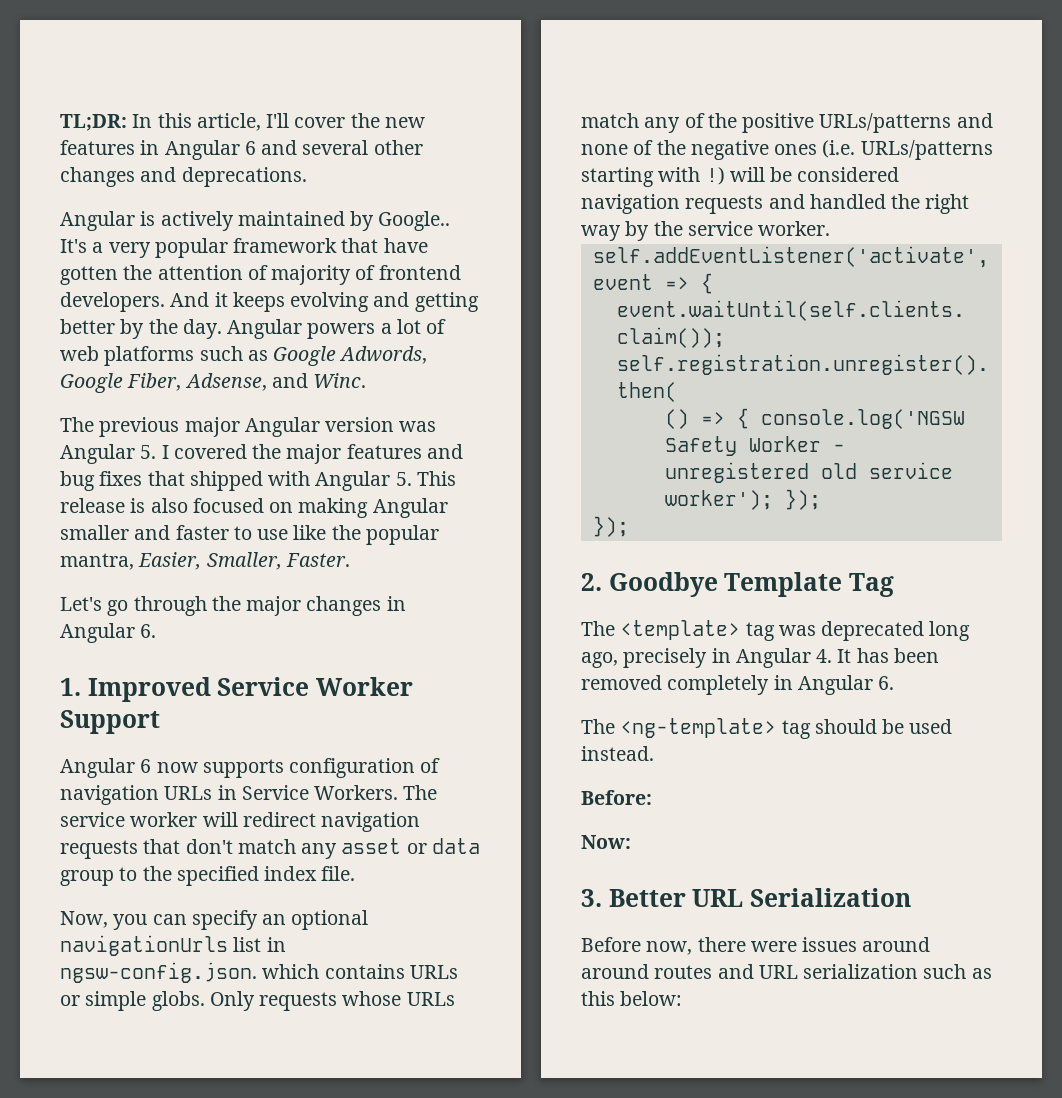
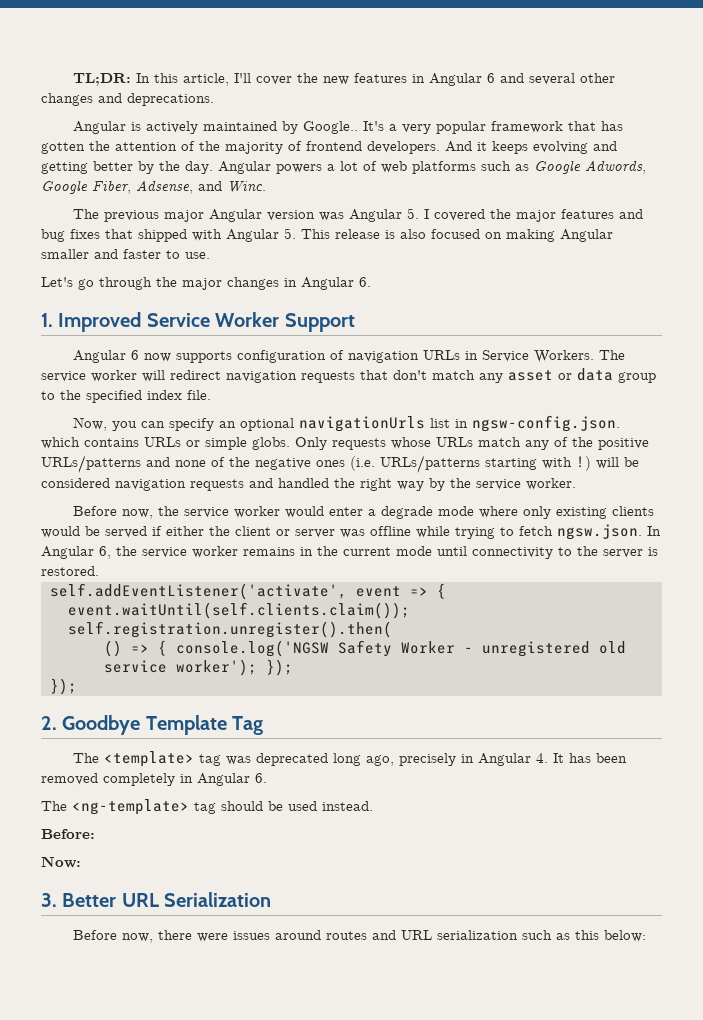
[383,238,428,253] have -> [600,121,623,131] has
(268, 272) none -> [199,141,220,151] the
[257,525,439,545] [60,552,350,570] use like the popular mantra, Easier, Smaller, Faster. -> [185,252,210,259] use.
(831, 228) none -> [72,506,654,519] [41,524,661,540] [41,546,658,559] [41,566,99,576] // Before now, the service worker would enter a degrade mode where only existing clients would be served if either the client or server was offline while trying to fetch ngsw.json. In Angular 6, the service worker remains in the current mode until connectivity to the server is restored.
[581,964,649,979] around -> (321, 935) none

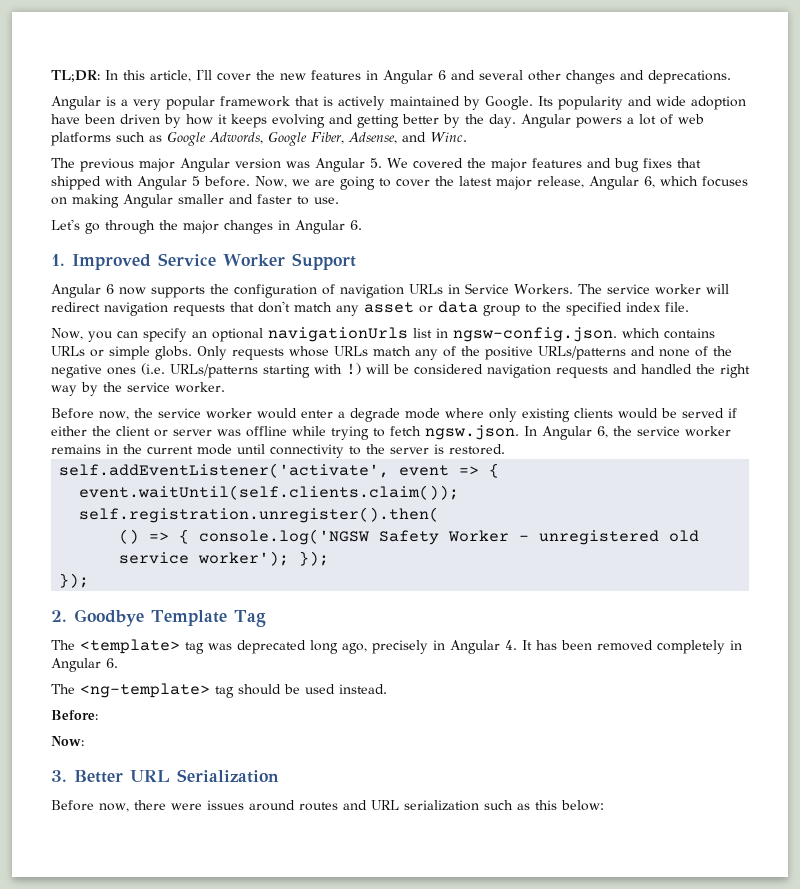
[145,121,384,134] actively maintained by Google.. It's -> (116, 101) none
[600,121,623,131] [41,141,472,154] has gotten the attention of the majority of frontend developers. And -> [323,96,746,110] [51,114,213,128] is actively maintained by Google. Its popularity and wide adoption have been driven by how
[423,209,429,219] I -> [387,158,408,168] We
[284,228,480,239] 5. This release is also focused -> [192,176,748,190] 5 before. Now, we are going to cover the latest major release, Angular 6, which focuses
(232, 357) none -> [210,284,229,294] the

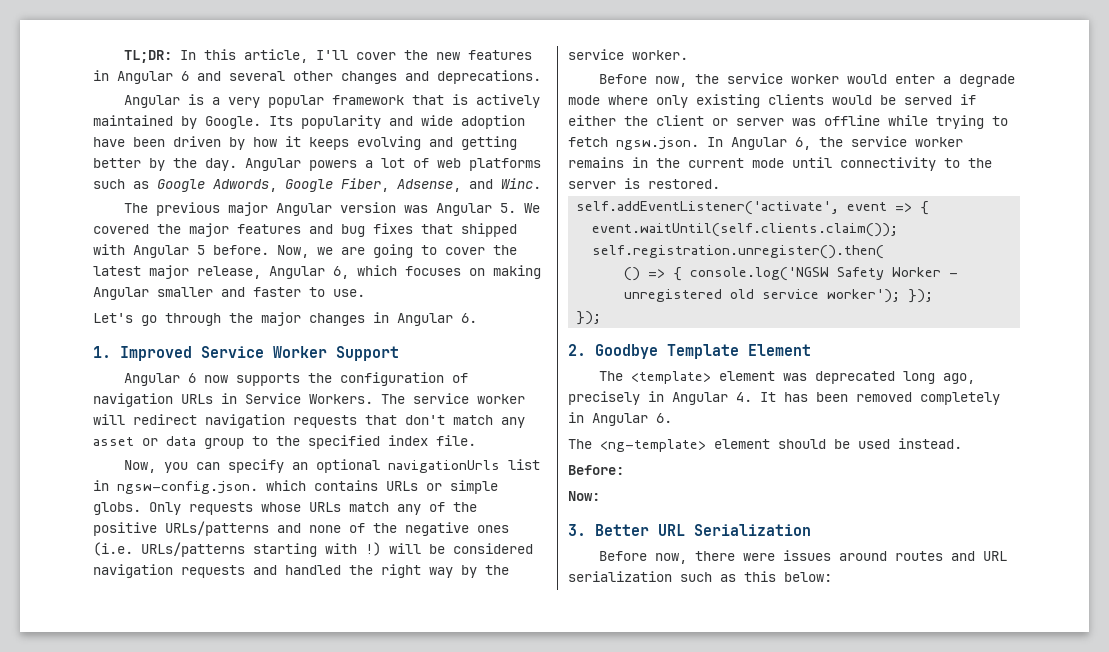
[233,610,266,627] Tag -> [748,344,811,356] Element
[185,642,204,654] tag -> [719,371,776,381] element
[215,686,234,698] tag -> [714,439,770,449] element

